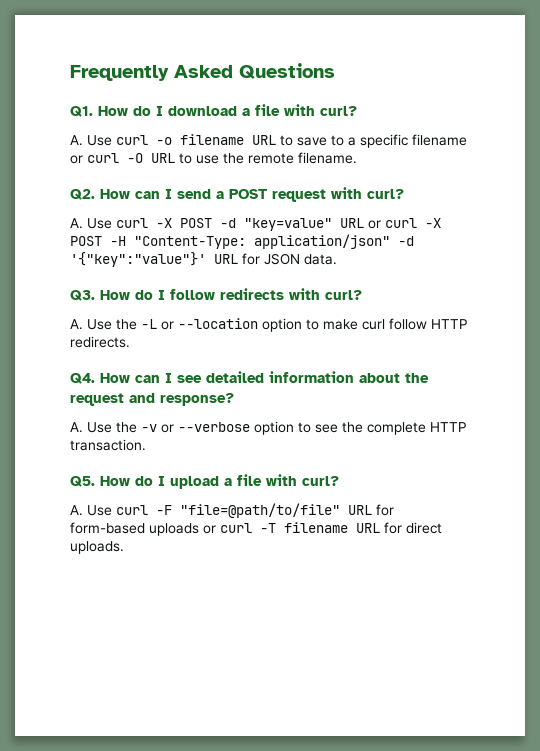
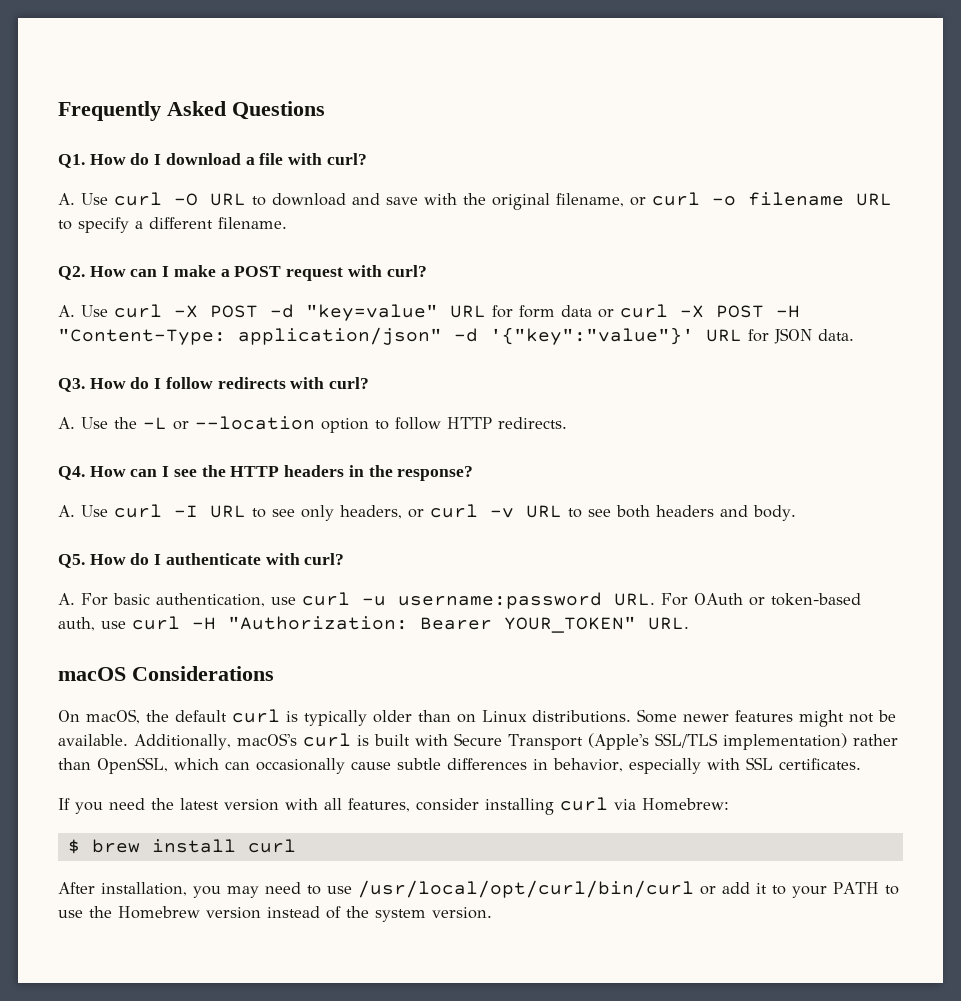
[156,134,467,148] [70,153,294,164] -o filename URL to save to a specific filename or curl -O URL to use the remote -> [174,192,892,210] [58,217,213,233] -O URL to download and save with the original filename, or curl -o filename URL to specify a different
[177,189,211,199] send -> [173,265,216,277] make
(364, 223) none -> [492,305,592,318] for form data
[323,319,385,330] make curl -> (389, 425) none
[206,371,429,383] [70,393,234,406] [70,421,466,435] [70,439,146,451] detailed information about the request and response? // A. Use the -v or --verbose option to see the complete HTTP transaction. -> [201,465,474,481] [58,504,796,521] the HTTP headers in the response? // A. Use curl -I URL to see only headers, or curl -v URL to see both headers and body.
[170,474,339,489] [70,503,394,518] [70,522,442,536] [70,541,124,554] upload a file with curl? // A. Use curl -F "file=@path/to/file" URL for form-based uploads or curl -T filename URL for direct uploads. -> [165,553,345,565] [58,592,861,609] [58,616,689,633] [58,666,274,681] [58,709,896,727] [58,733,898,750] [58,757,861,774] [58,797,729,815] [67,839,296,854] [58,880,899,898] [58,906,492,922] authenticate with curl? // A. For basic authentication, use curl -u username:password URL. For OAuth or token-based auth, use curl -H "Authorization: Bearer YOUR_TOKEN" URL. // macOS Considerations // On macOS, the default curl is typically older than on Linux distributions. Some newer features might not be available. Additionally, macOS's curl is built with Secure Transport (Apple's SSL/TLS implementation) rather than OpenSSL, which can occasionally cause subtle differences in behavior, especially with SSL certificates. // If you need the latest version with all features, consider installing curl via Homebrew: // $ brew install curl // After installation, you may need to use /usr/local/opt/curl/bin/curl or add it to your PATH to use the Homebrew version instead of the system version.

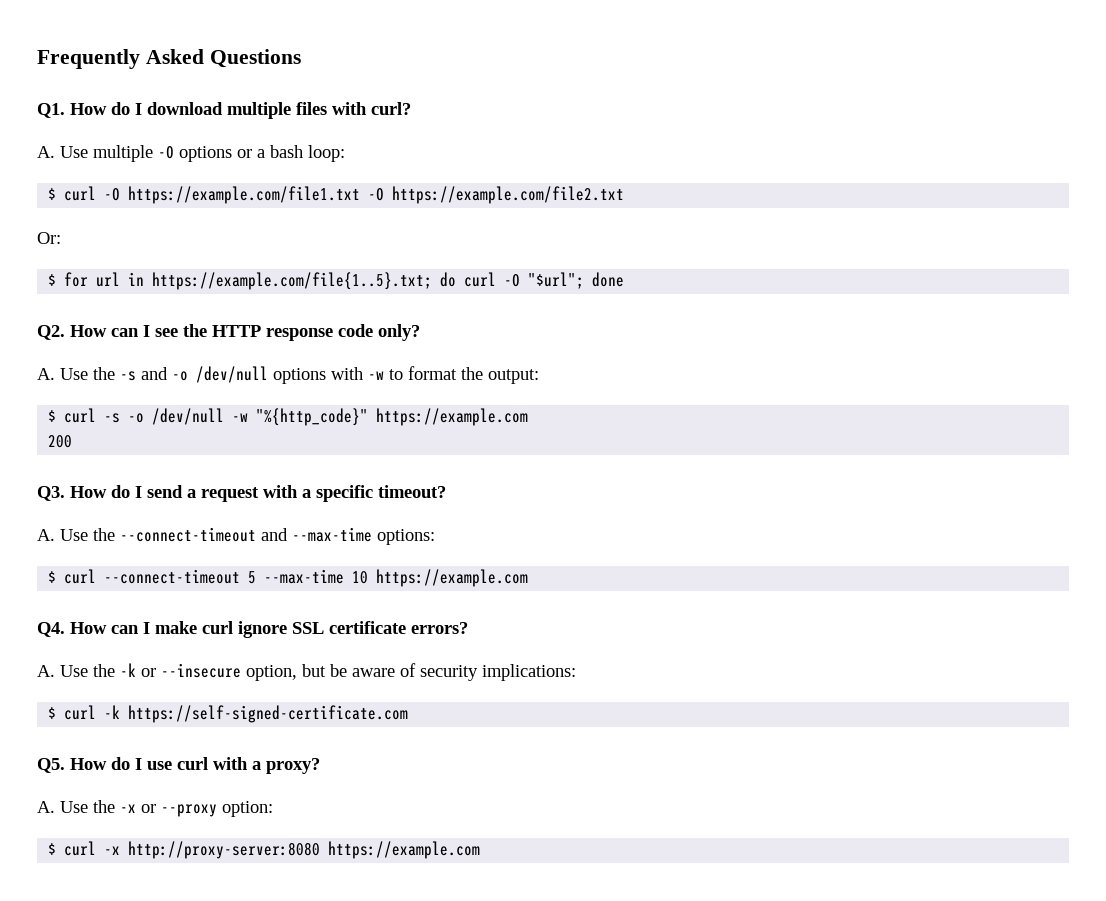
[245,153,367,165] [58,192,892,210] [58,217,287,233] [58,265,427,281] [58,304,800,321] [58,327,854,345] [58,377,370,392] [58,416,567,433] [58,465,474,481] [58,504,796,521] [58,553,345,568] [58,592,861,609] [58,616,689,633] [58,666,274,681] [58,709,896,727] [58,733,898,750] [58,757,861,774] [58,797,729,815] [67,839,296,854] [58,880,899,898] [58,906,492,922] a file with curl? // A. Use curl -O URL to download and save with the original filename, or curl -o filename URL to specify a different filename. // Q2. How can I make a POST request with curl? // A. Use curl -X POST -d "key=value" URL for form data or curl -X POST -H "Content-Type: application/json" -d '{"key":"value"}' URL for JSON data. // Q3. How do I follow redirects with curl? // A. Use the -L or --location option to follow HTTP redirects. // Q4. How can I see the HTTP headers in the response? // A. Use curl -I URL to see only headers, or curl -v URL to see both headers and body. // Q5. How do I authenticate with curl? // A. For basic authentication, use curl -u username:password URL. For OAuth or token-based auth, use curl -H "Authorization: Bearer YOUR_TOKEN" URL. // macOS Considerations // On macOS, the default curl is typically older than on Linux distributions. Some newer features might not be available. Additionally, macOS's curl is built with Secure Transport (Apple's SSL/TLS implementation) rather than OpenSSL, which can occasionally cause subtle differences in behavior, especially with SSL certificates. // If you need the latest version with all features, consider installing curl via Homebrew: // $ brew install curl // After installation, you may need to use /usr/local/opt/curl/bin/curl or add it to your PATH to use the Homebrew version instead of the system version. -> [227,102,411,119] [37,145,345,162] [48,186,625,204] [37,232,61,244] [48,272,625,290] [37,324,420,341] [37,366,539,384] [48,408,529,426] [48,435,73,448] [37,485,446,502] [37,527,435,545] [48,569,529,587] [37,621,468,638] [37,663,576,681] [48,705,409,723] [37,757,320,774] [37,800,273,817] [48,841,481,859] multiple files with curl? // A. Use multiple -O options or a bash loop: // $ curl -O https://example.com/file1.txt -O https://example.com/file2.txt // Or: // $ for url in https://example.com/file{1..5}.txt; do curl -O "$url"; done // Q2. How can I see the HTTP response code only? // A. Use the -s and -o /dev/null options with -w to format the output: // $ curl -s -o /dev/null -w "%{http_code}" https://example.com // 200 // Q3. How do I send a request with a specific timeout? // A. Use the --connect-timeout and --max-time options: // $ curl --connect-timeout 5 --max-time 10 https://example.com // Q4. How can I make curl ignore SSL certificate errors? // A. Use the -k or --insecure option, but be aware of security implications: // $ curl -k https://self-signed-certificate.com // Q5. How do I use curl with a proxy? // A. Use the -x or --proxy option: // $ curl -x http://proxy-server:8080 https://example.com

